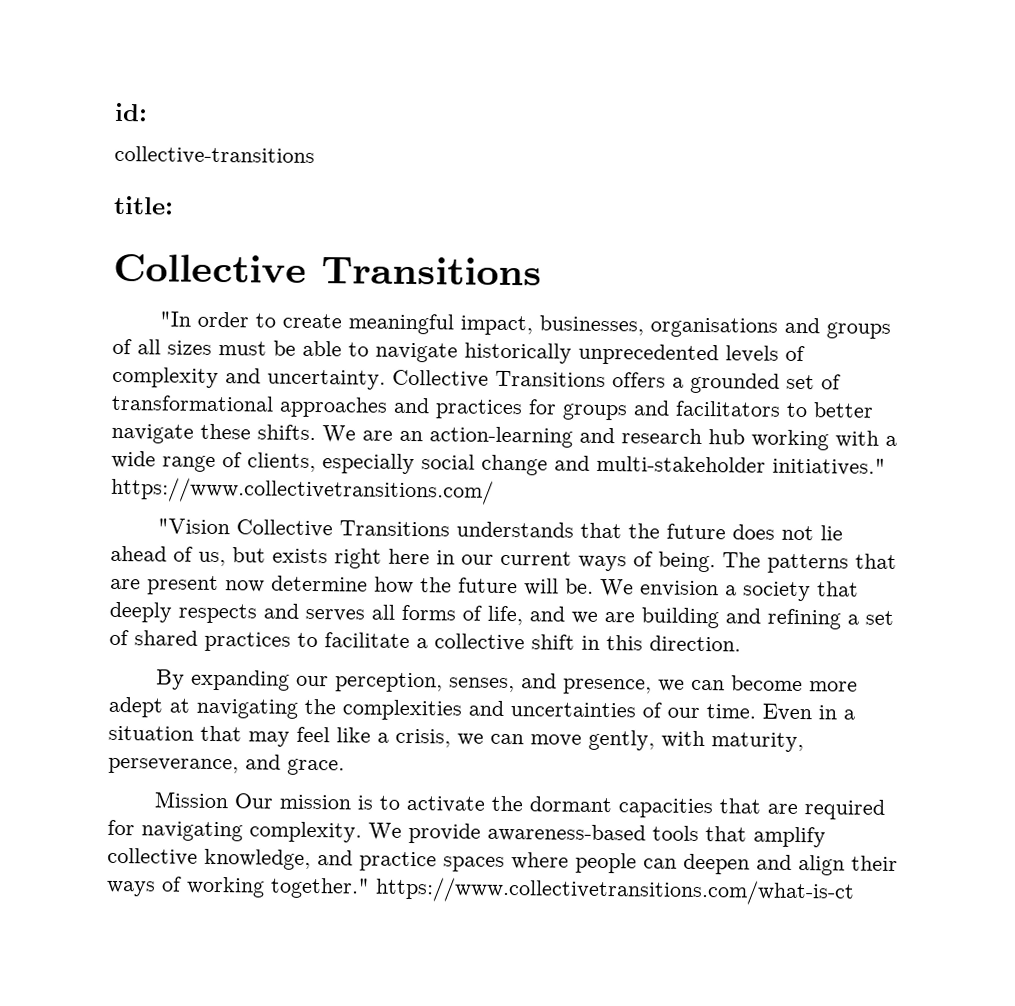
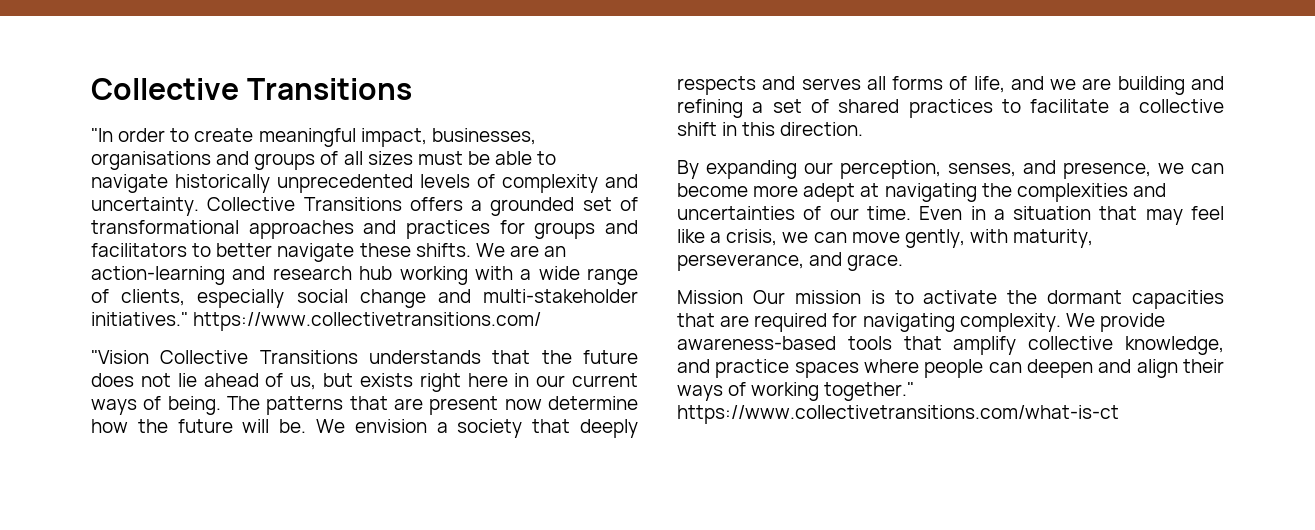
[114,102,148,122] [114,145,315,165] [113,195,174,215] id: // collective-transitions // title: // -> (91, 89) none

